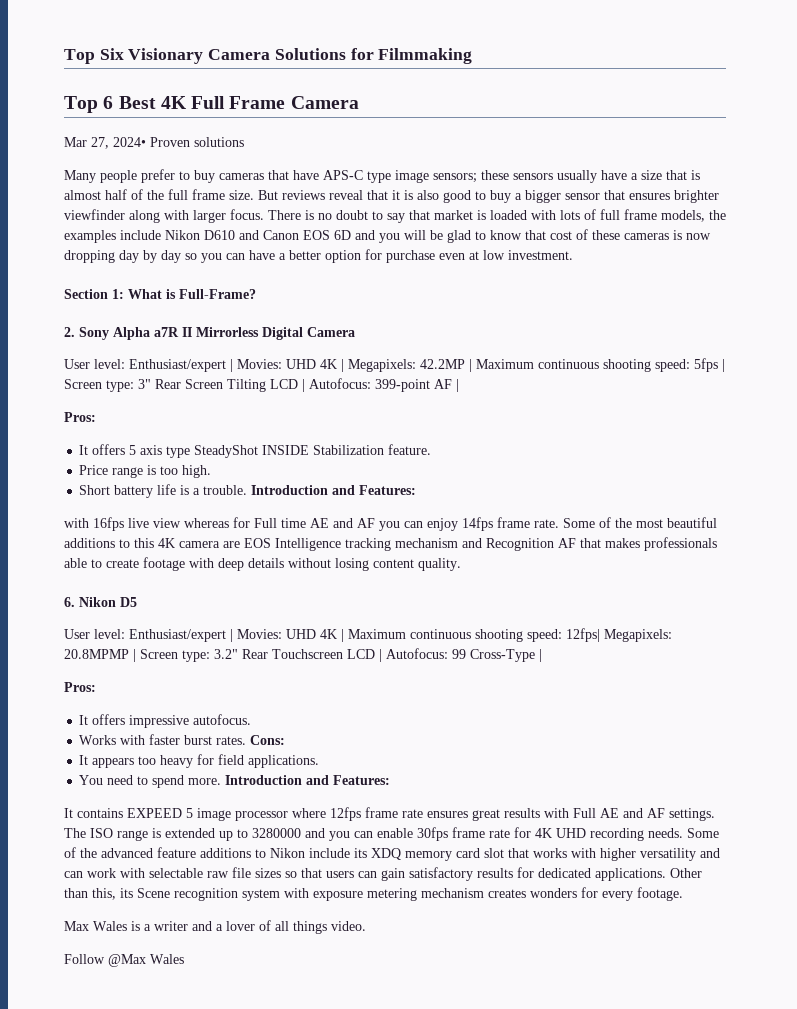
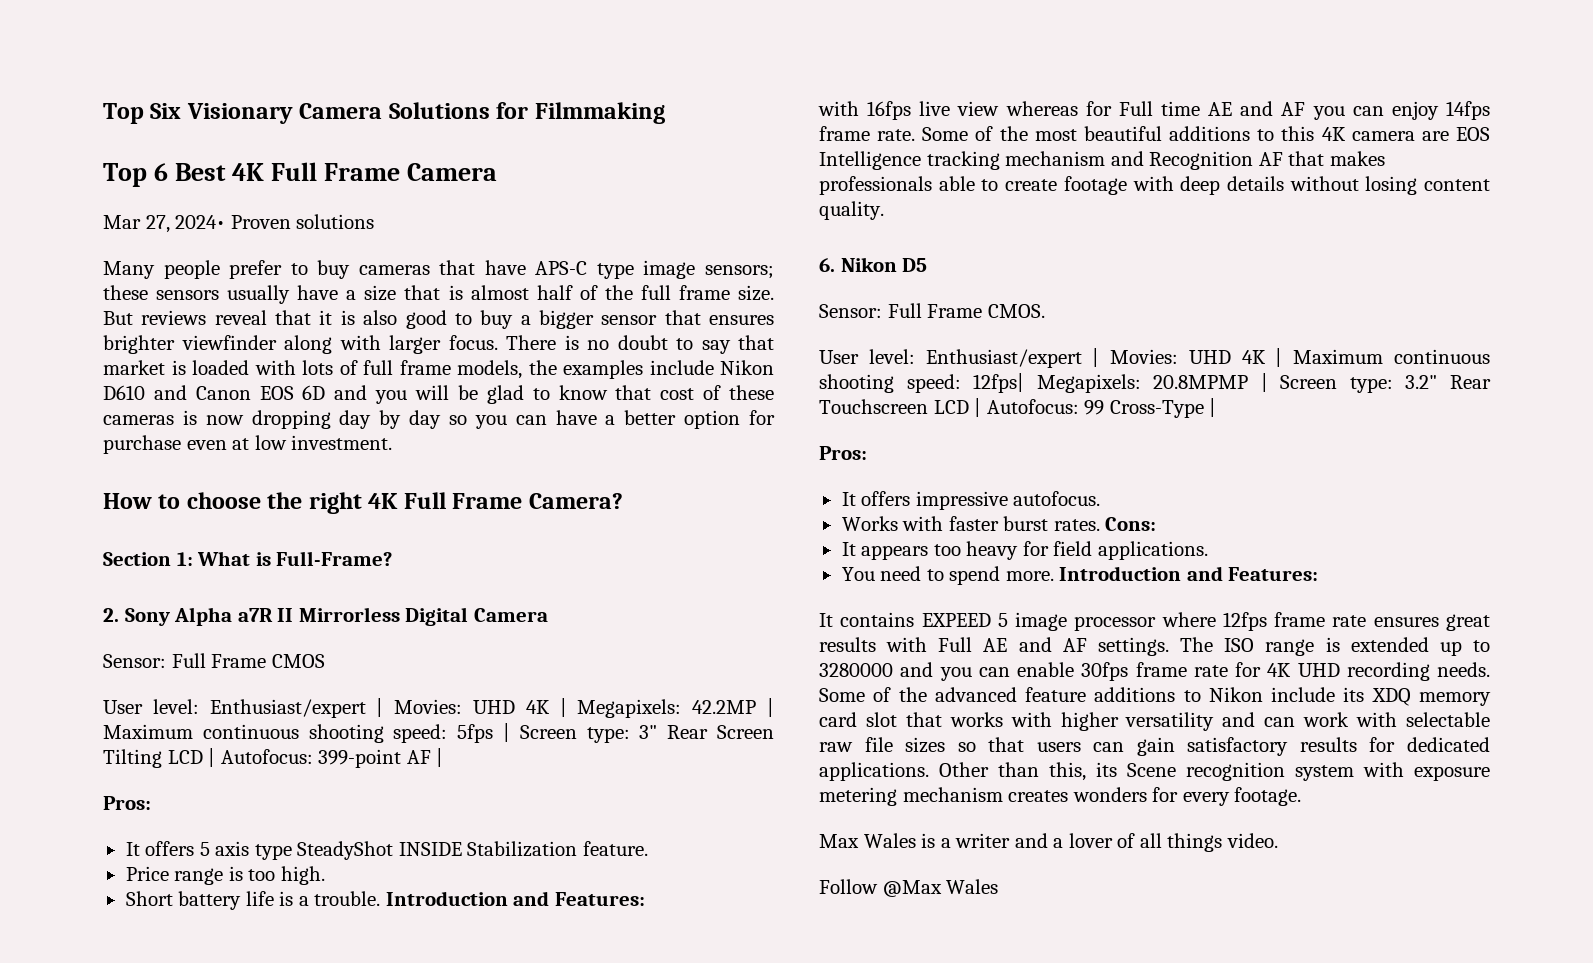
(573, 255) none -> [103,492,623,514] // How to choose the right 4K Full Frame Camera?
(355, 332) none -> [103,653,325,668] // Sensor: Full Frame CMOS
(137, 602) none -> [819,303,1045,318] // Sensor: Full Frame CMOS.

